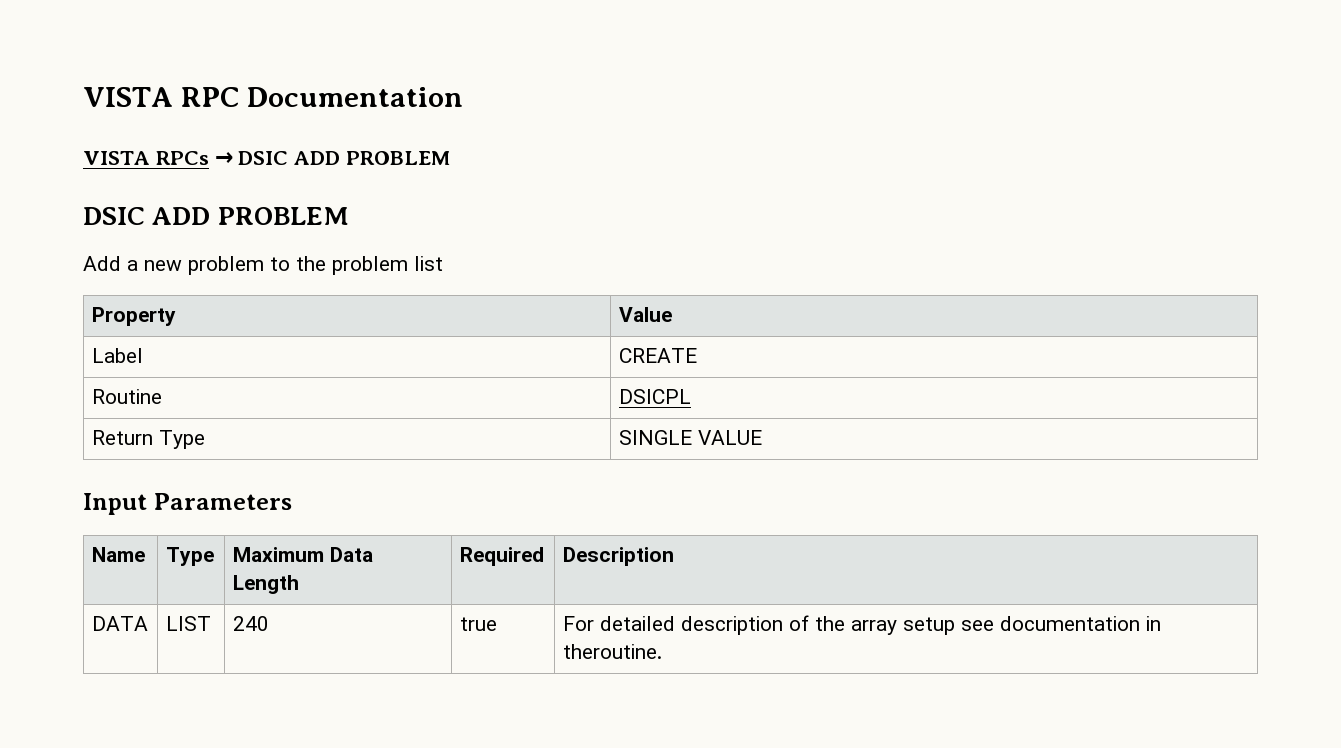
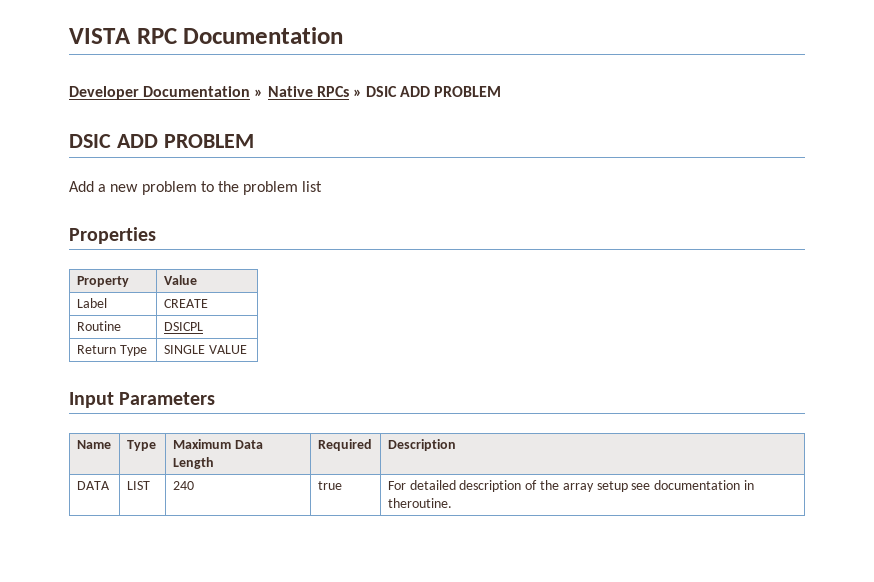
[83,151,233,165] VISTA RPCs → -> [69,86,362,100] Developer Documentation » Native RPCs »
(443, 263) none -> [69,227,156,244] // Properties

